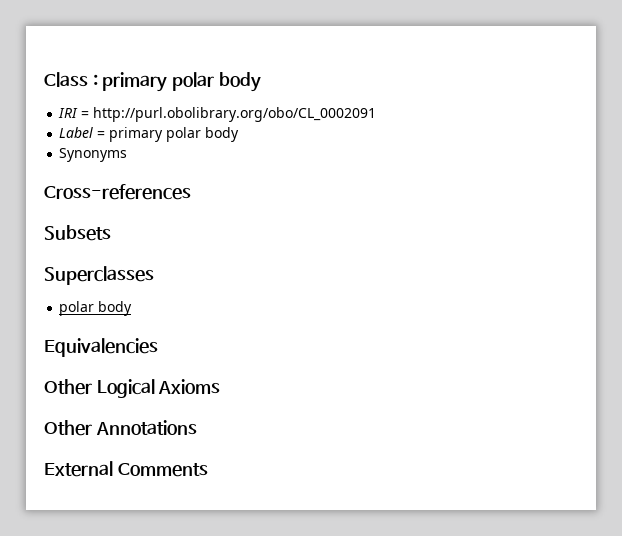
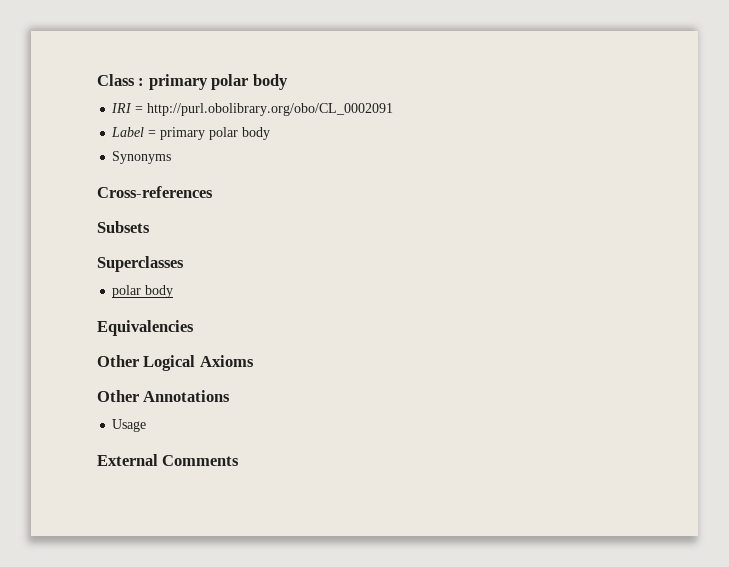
(197, 427) none -> [112,419,147,432] // Usage

